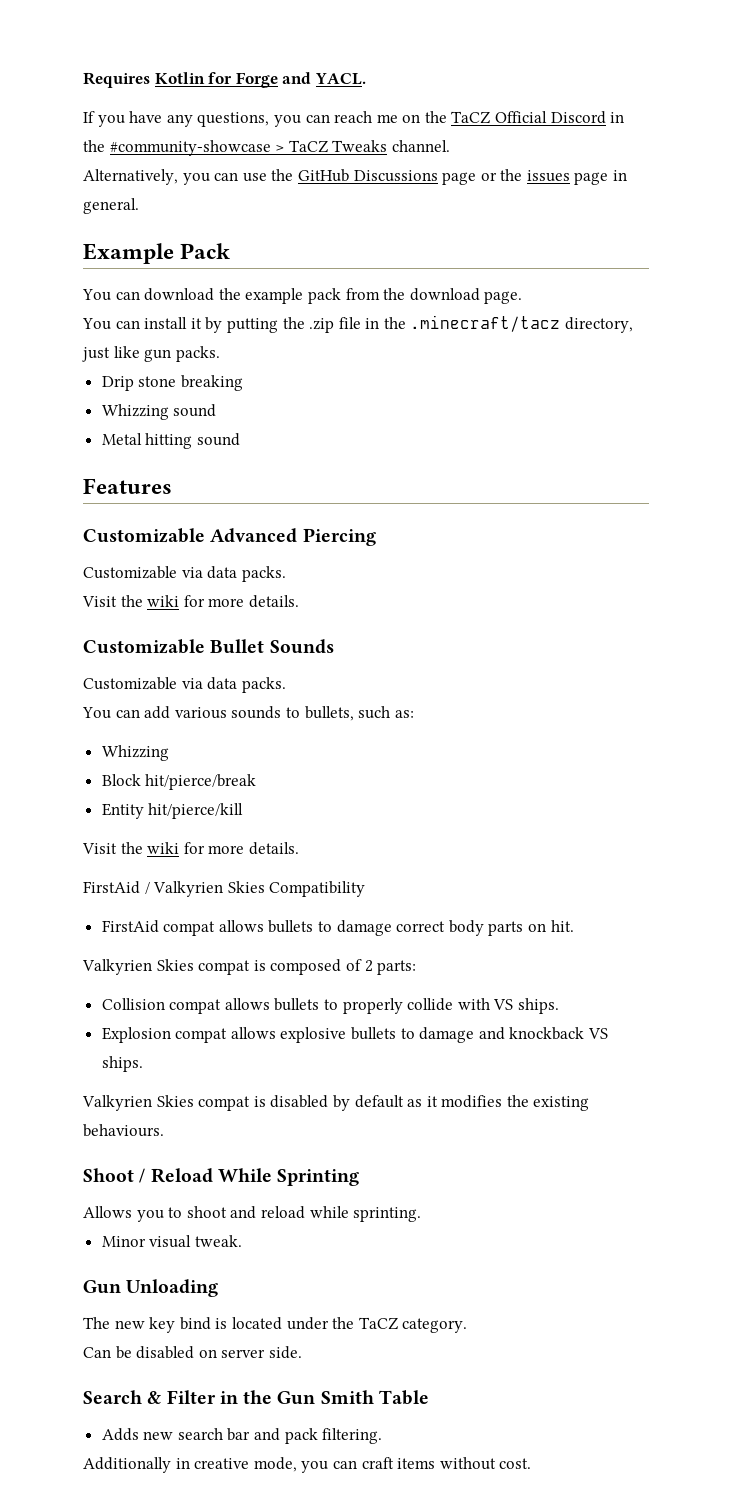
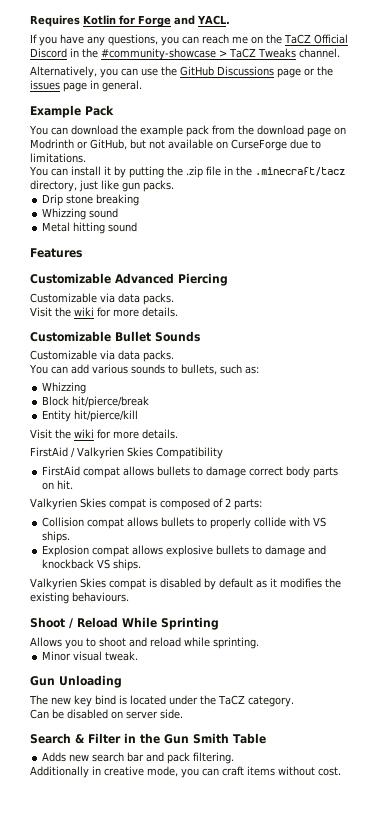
[484,291,523,304] page. -> [306,127,346,137] [30,139,321,151] [30,153,86,163] page on Modrinth or GitHub, but not available on CurseForge due to limitations.

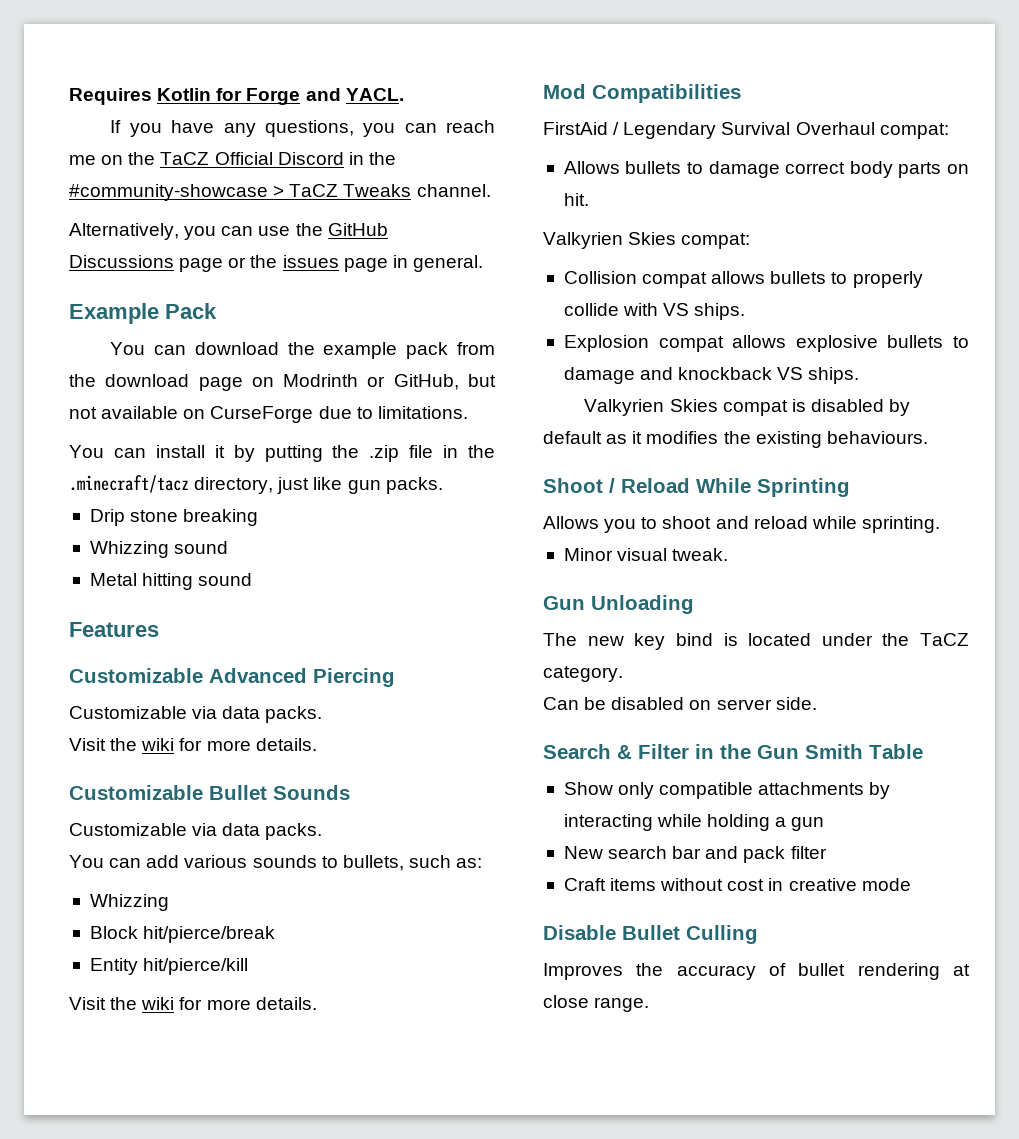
(178, 434) none -> [543,84,741,103] // Mod Compatibilities
[77,447,223,459] [42,466,155,478] Valkyrien Skies Compatibility // FirstAid compat allows -> [623,122,949,139] [563,161,620,174] Legendary Survival Overhaul compat: // Allows
[109,498,262,510] compat is composed of 2 parts: -> [681,233,751,249] compat:
[42,752,235,764] [30,766,341,778] Adds new search bar and pack filtering. // Additionally in creative mode, you can craft items without cost. -> [563,782,891,799] [563,814,825,831] [563,846,827,863] [563,878,911,891] [543,925,758,944] [543,963,970,980] [543,995,650,1012] Show only compatible attachments by interacting while holding a gun // New search bar and pack filter // Craft items without cost in creative mode // Disable Bullet Culling // Improves the accuracy of bullet rendering at close range.

